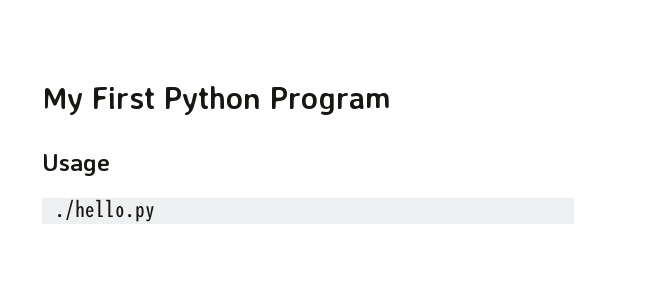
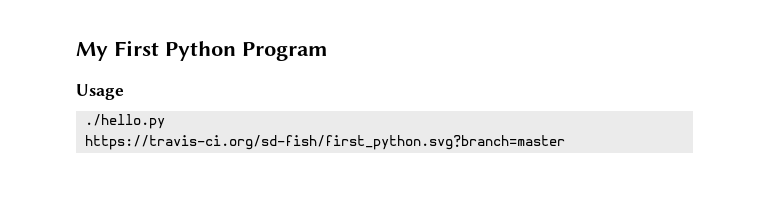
(156, 210) none -> [85,135,566,150] // https://travis-ci.org/sd-fish/first_python.svg?branch=master

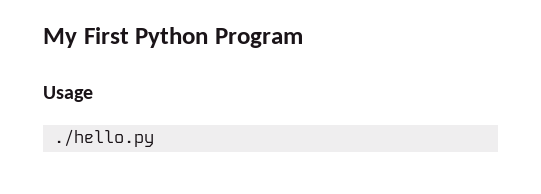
[85,135,566,150] // https://travis-ci.org/sd-fish/first_python.svg?branch=master -> (154, 138) none

